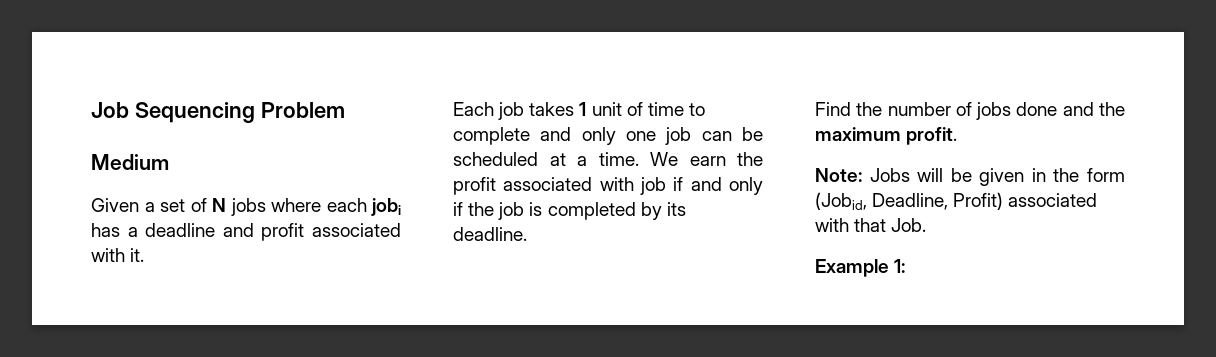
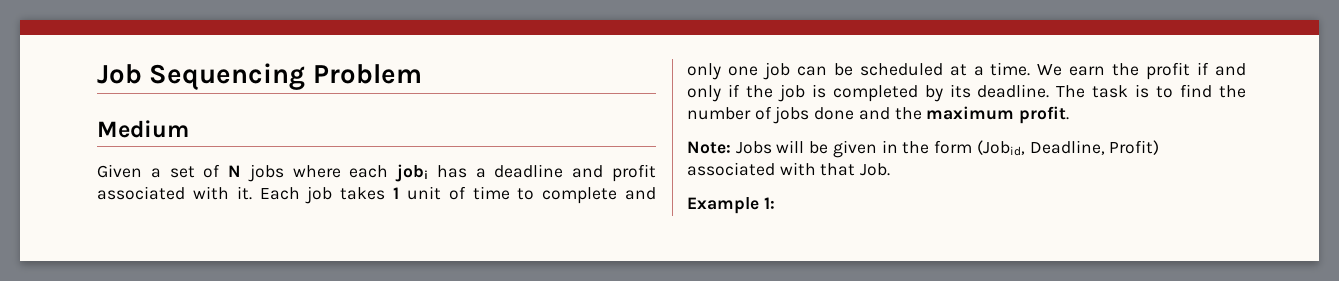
(145, 255) // -> (252, 193) none
[503,177,666,195] associated with job -> (1191, 71) none
[815,102,851,116] // Find -> [1056,84,1213,98] The task is to find

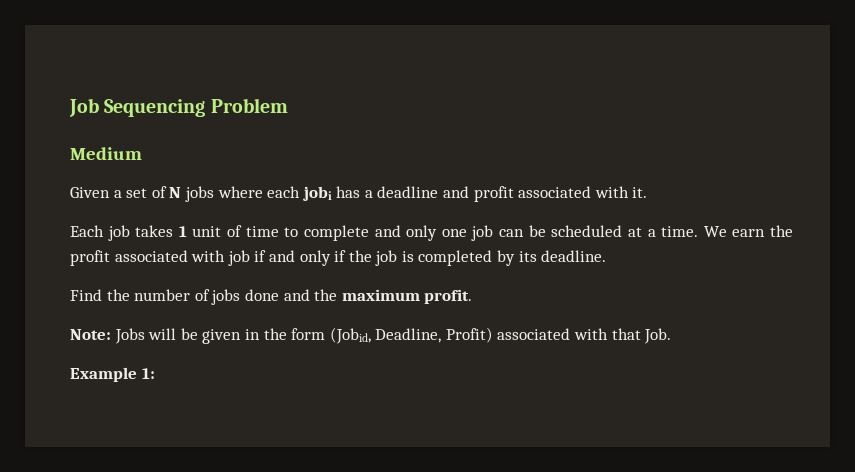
(252, 193) none -> (648, 192) //
(1191, 71) none -> [114,250,250,266] associated with job
[1056,84,1213,98] The task is to find -> [70,289,102,301] // Find

